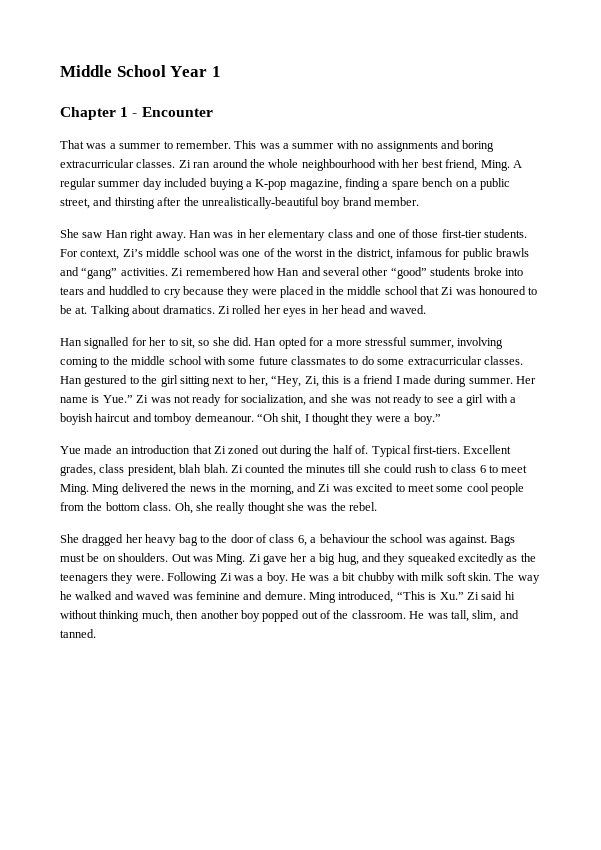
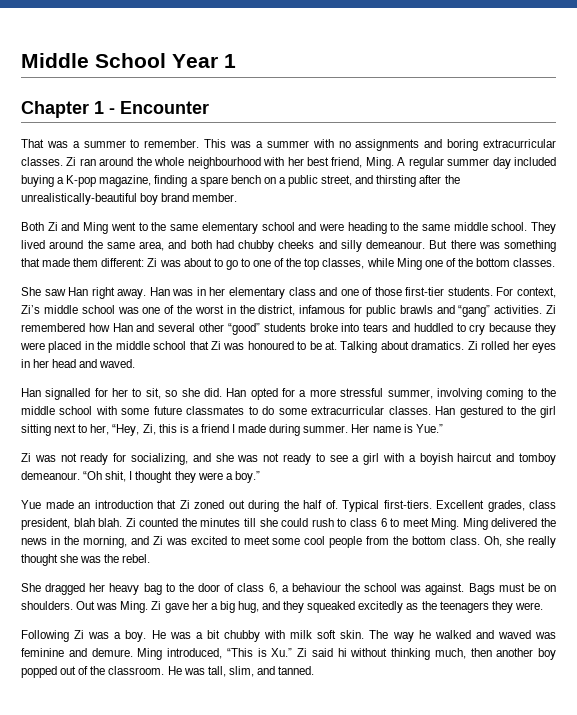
(419, 201) none -> [21,222,556,234] [21,240,556,252] [21,258,556,270] // Both Zi and Ming went to the same elementary school and were heading to the same middle school. They lived around the same area, and both had chubby cheeks and silly demeanour. But there was something that made them different: Zi was about to go to one of the top classes, while Ming one of the bottom classes.
(133, 399) none -> (443, 428) //
[241,394,306,406] socialization, -> [131,453,188,465] socializing,
(164, 578) none -> (543, 606) //

